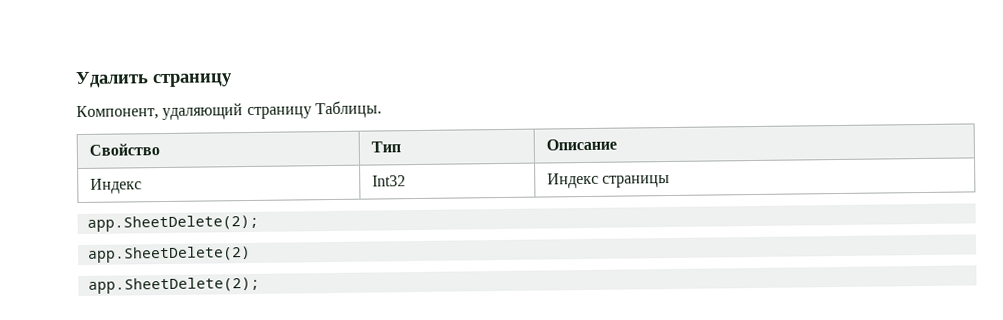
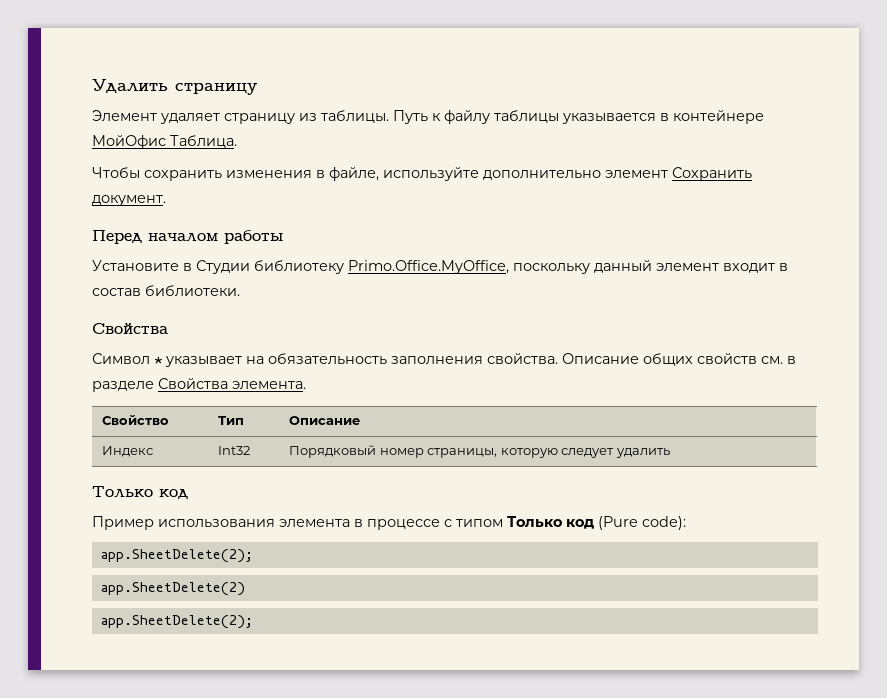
[76,100,382,121] Компонент, удаляющий страницу Таблицы. -> [92,110,764,124] [92,135,237,149] [92,167,752,181] [92,195,166,206] [92,230,283,244] [92,260,788,274] [92,285,240,296] [92,323,168,334] [92,353,796,367] [92,378,306,392] Элемент удаляет страницу из таблицы. Путь к файлу таблицы указывается в контейнере МойОфис Таблица. // Чтобы сохранить изменения в файле, используйте дополнительно элемент Сохранить документ. // Перед началом работы // Установите в Студии библиотеку Primo.Office.MyOffice, поскольку данный элемент входит в состав библиотеки. // Свойства // Символ * указывает на обязательность заполнения свойства. Описание общих свойств см. в разделе Свойства элемента.
[546,172,671,189] Индекс страницы -> [289,445,670,458] [92,486,188,499] [92,516,686,530] Порядковый номер страницы, которую следует удалить // Только код // Пример использования элемента в процессе с типом Только код (Pure code):

